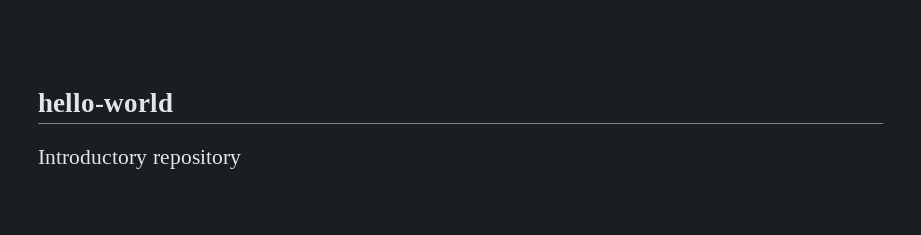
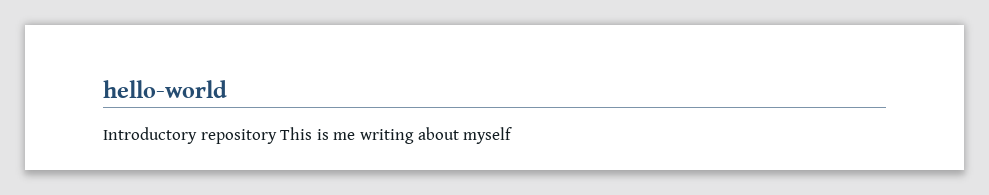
(241, 159) none -> [280,127,513,144] This is me writing about myself

